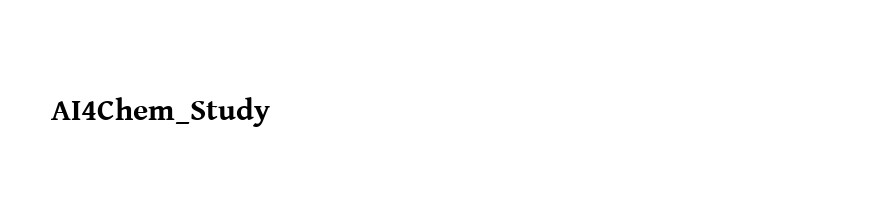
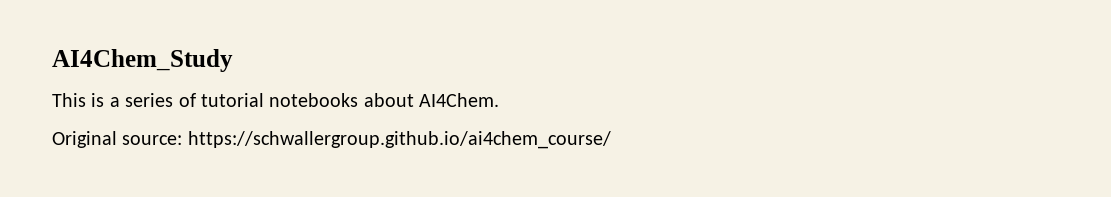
(270, 112) none -> [52,93,500,107] [52,131,611,149] // This is a series of tutorial notebooks about AI4Chem. // Original source: https://schwallergroup.github.io/ai4chem_course/

